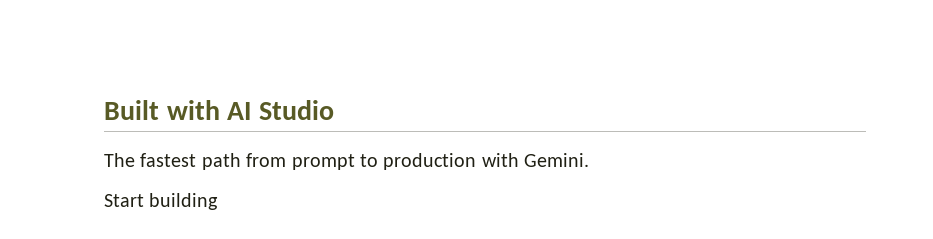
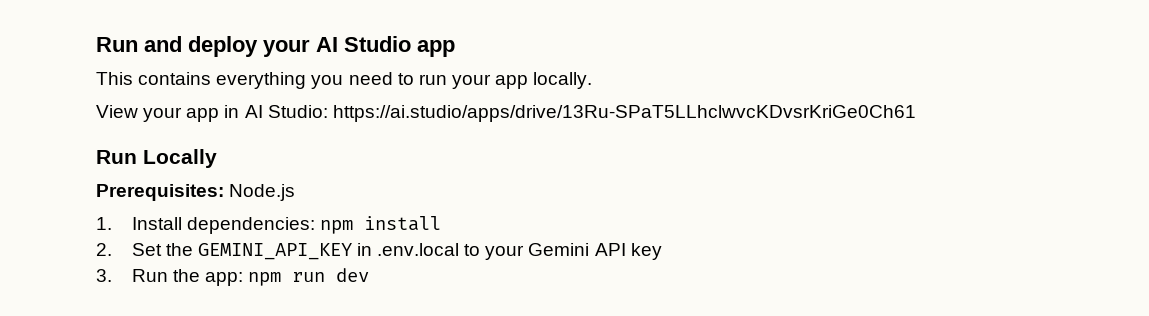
[104,100,334,120] [104,153,590,170] [104,193,219,210] Built with AI Studio // The fastest path from prompt to production with Gemini. // Start building -> [96,36,455,57] [96,72,593,89] [96,105,916,122] [96,149,217,168] [96,184,296,201] [96,216,441,234] [96,243,662,260] [96,268,369,286] Run and deploy your AI Studio app // This contains everything you need to run your app locally. // View your app in AI Studio: https://ai.studio/apps/drive/13Ru-SPaT5LLhclwvcKDvsrKriGe0Ch61 // Run Locally // Prerequisites: Node.js // 1. Install dependencies: npm install // 2. Set the GEMINI_API_KEY in .env.local to your Gemini API key // 3. Run the app: npm run dev

